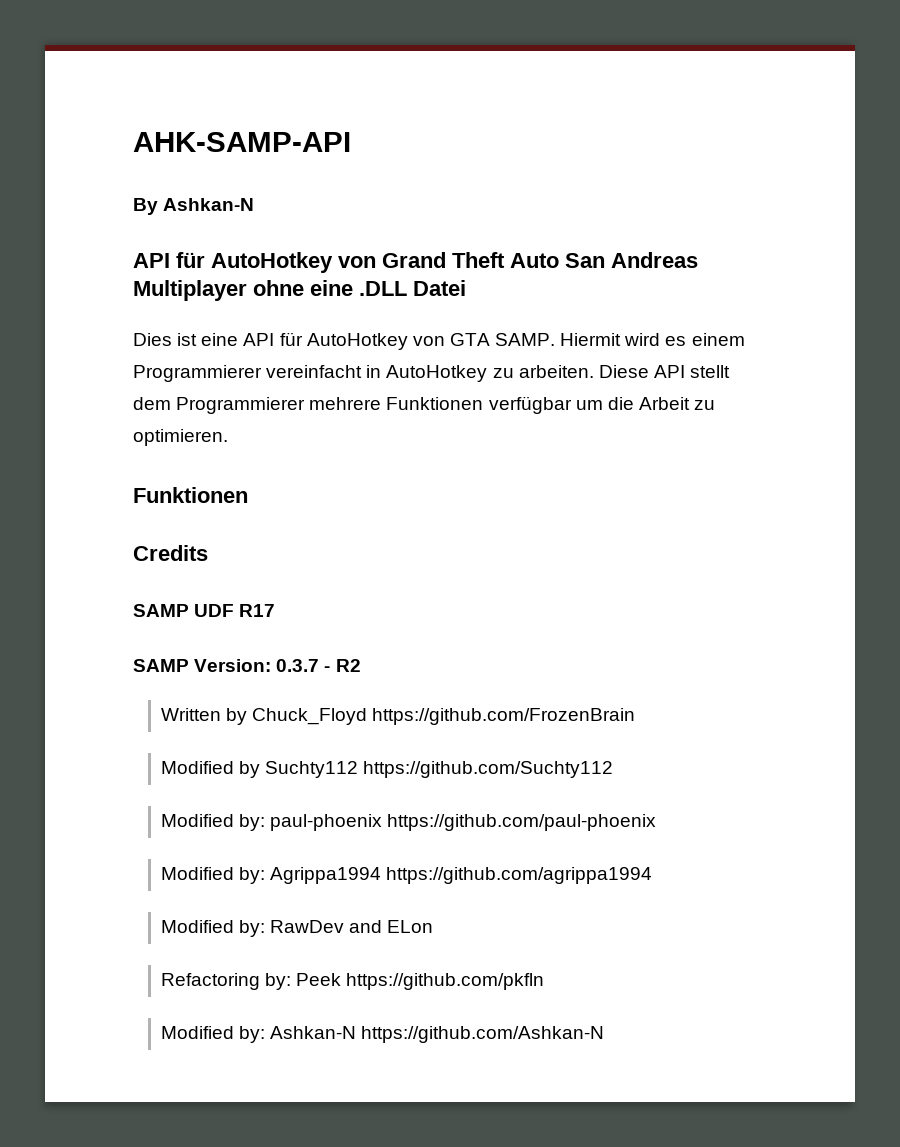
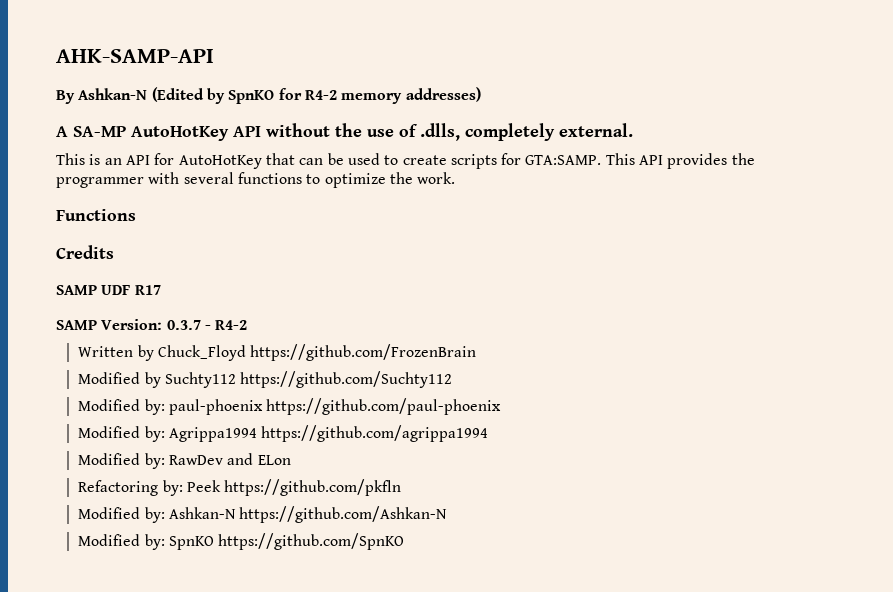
[133,252,698,273] [133,280,466,301] [133,332,745,350] [133,365,731,382] [133,396,716,414] [133,429,228,446] [133,487,248,503] // API für AutoHotkey von Grand Theft Auto San Andreas Multiplayer ohne eine .DLL Datei // Dies ist eine API für AutoHotkey von GTA SAMP. Hiermit wird es einem Programmierer vereinfacht in AutoHotkey zu arbeiten. Diese API stellt dem Programmierer mehrere Funktionen verfügbar um die Arbeit zu optimieren. // Funktionen -> [151,87,481,104] [56,123,633,141] [56,153,755,169] [56,172,456,188] [56,209,136,221] (Edited by SpnKO for R4-2 memory addresses) // A SA-MP AutoHotKey API without the use of .dlls, completely external. // This is an API for AutoHotKey that can be used to create scripts for GTA:SAMP. This API provides the programmer with several functions to optimize the work. // Functions
[335,659,361,672] R2 -> [215,320,248,330] R4-2
(605, 1034) none -> [78,533,405,550] // Modified by: SpnKO https://github.com/SpnKO

